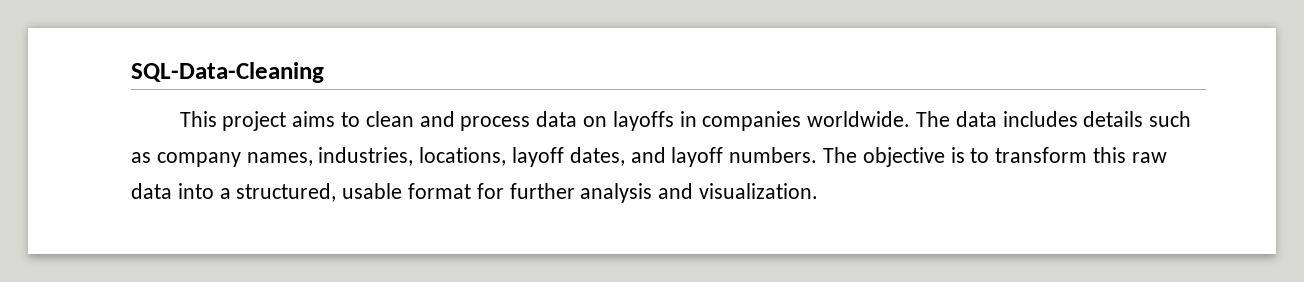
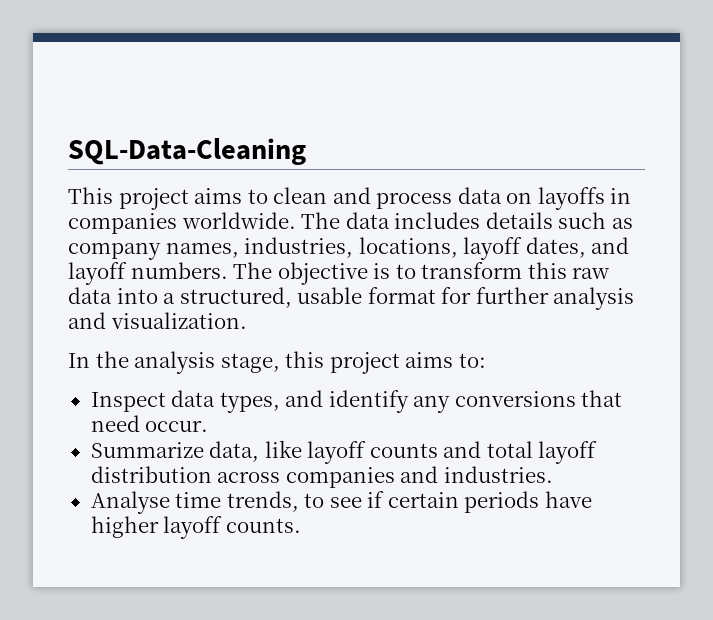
(819, 191) none -> [68,351,486,374] [90,390,623,413] [90,415,209,432] [90,440,598,464] [90,466,553,488] [90,491,592,514] [90,516,301,539] // In the analysis stage, this project aims to: // Inspect data types, and identify any conversions that need occur. // Summarize data, like layoff counts and total layoff distribution across companies and industries. // Analyse time trends, to see if certain periods have higher layoff counts.

